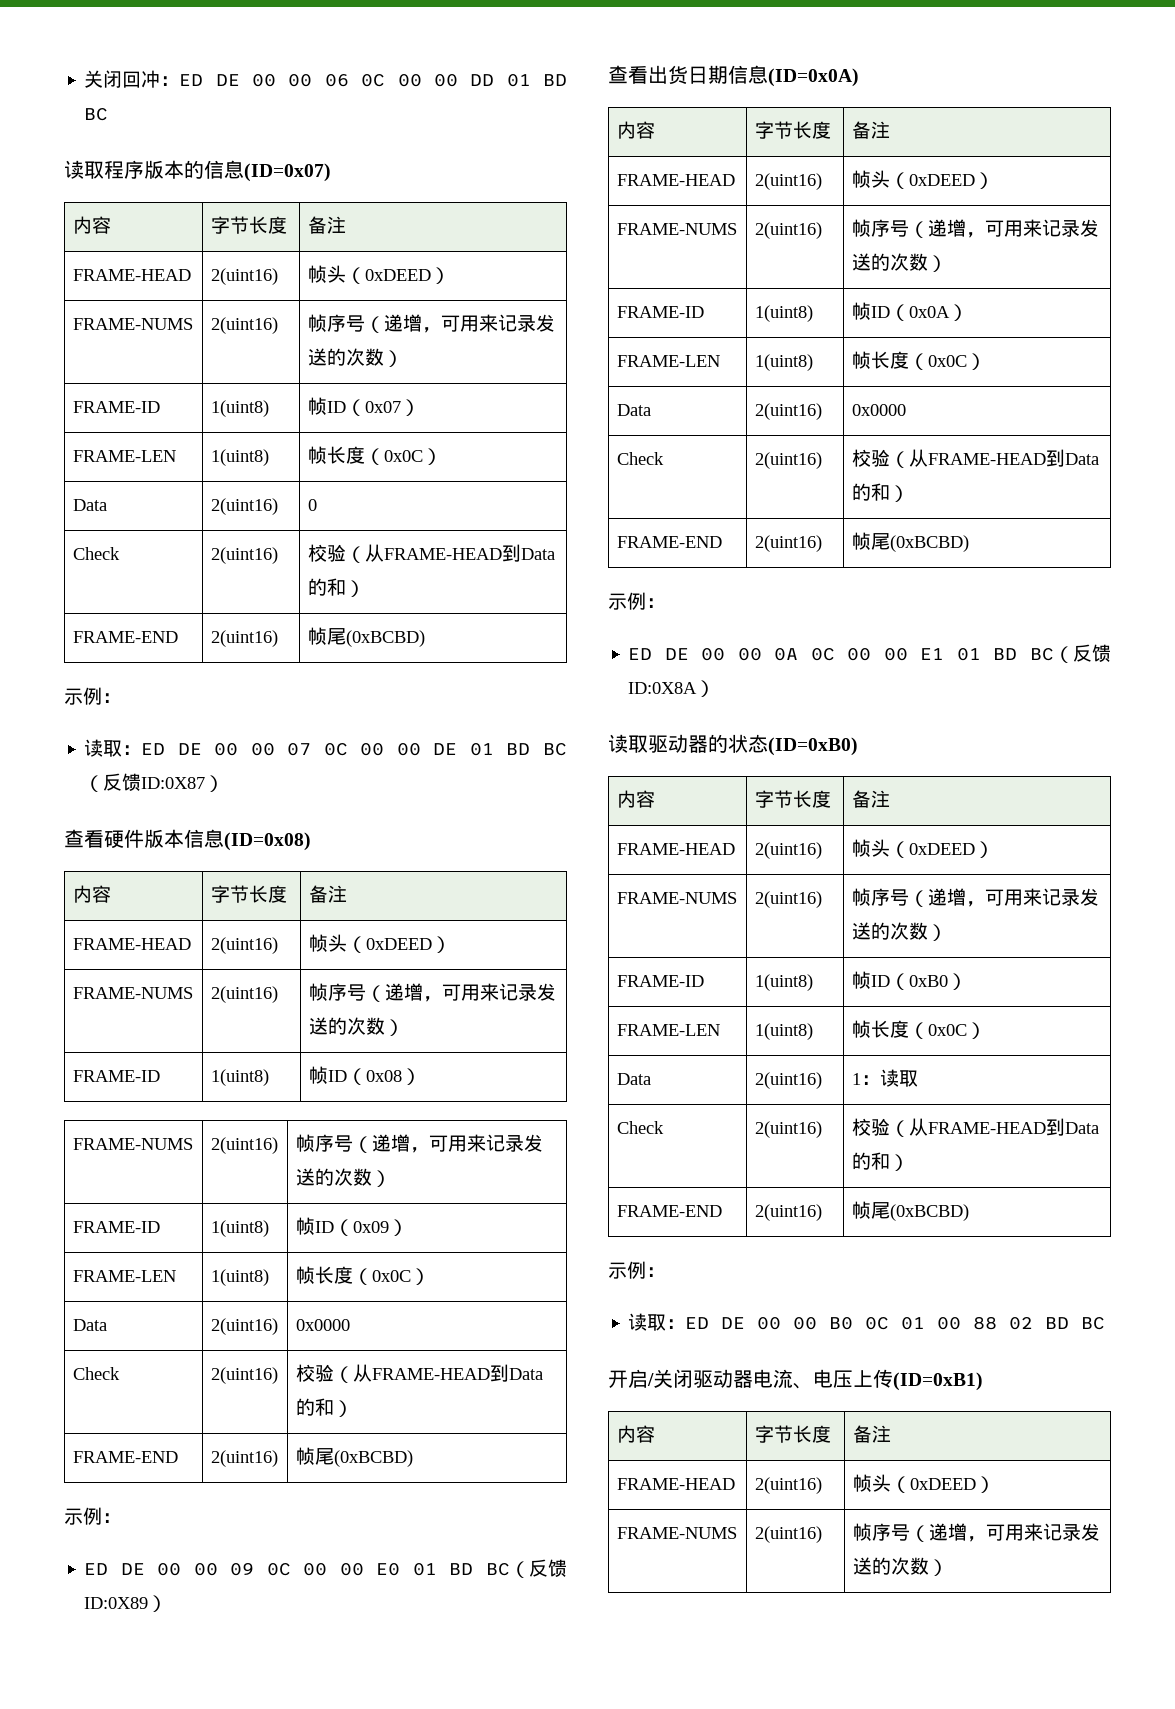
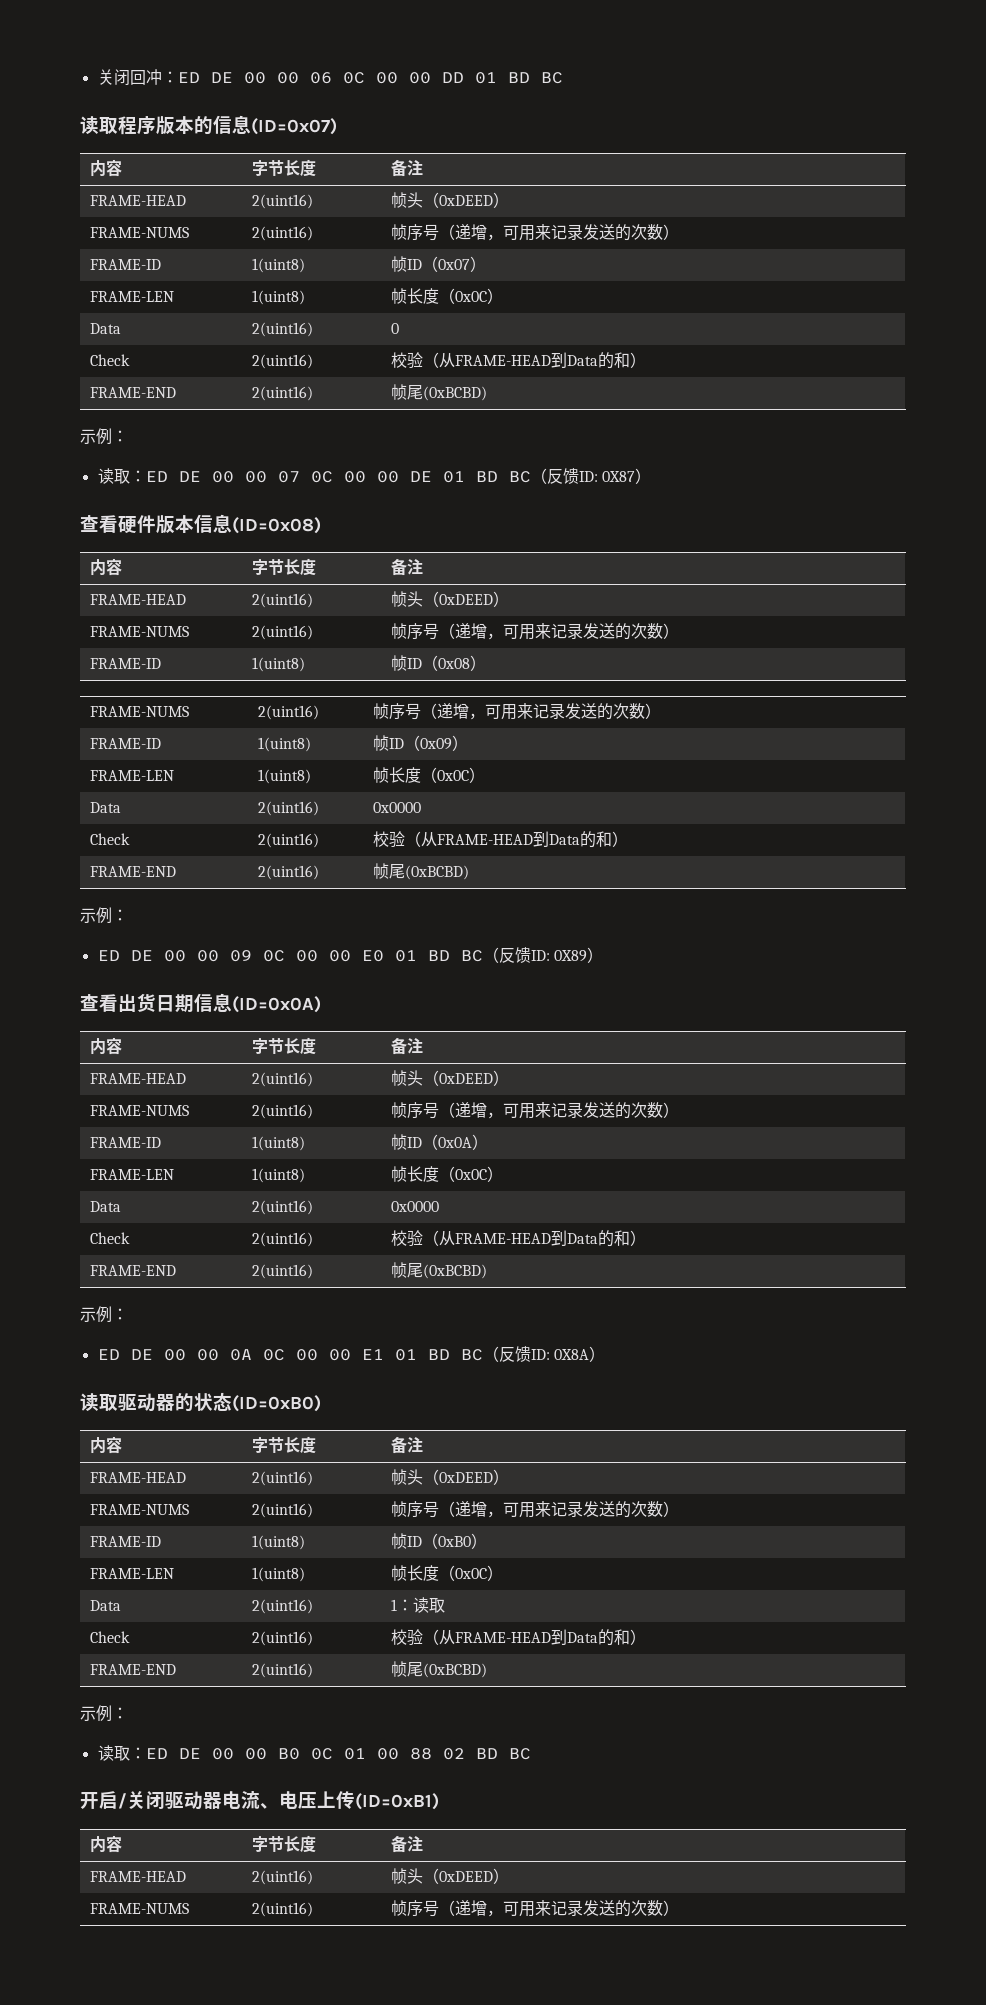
[141,777,206,789] ID:0X87 -> [578,471,635,482] ID: 0X87
[84,1597,149,1609] ID:0X89 -> [530,950,587,962] ID: 0X89
[628,682,698,694] ID:0X8A -> [530,1349,589,1360] ID: 0X8A

